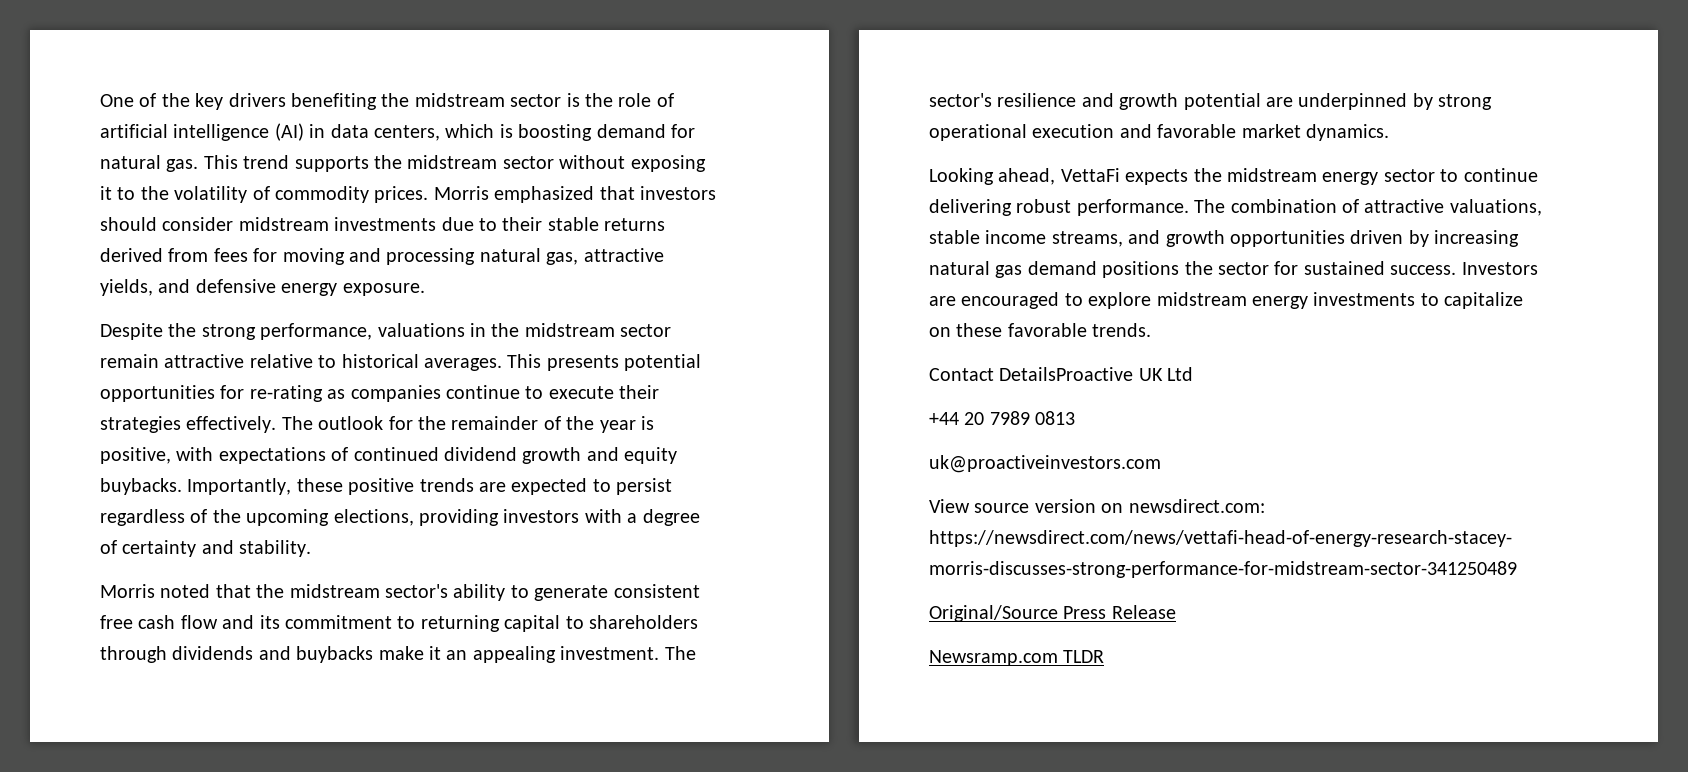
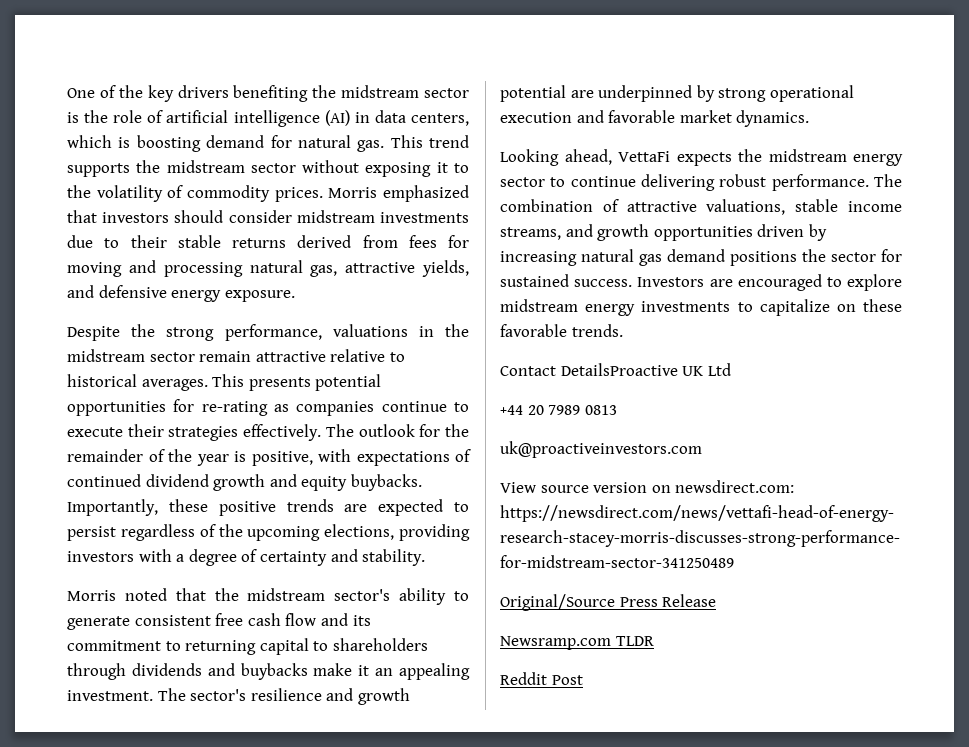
(1105, 656) none -> [500,672,583,685] // Reddit Post

